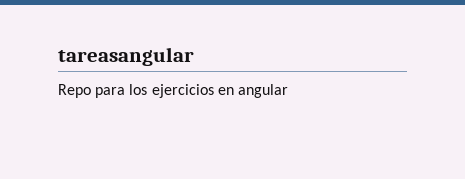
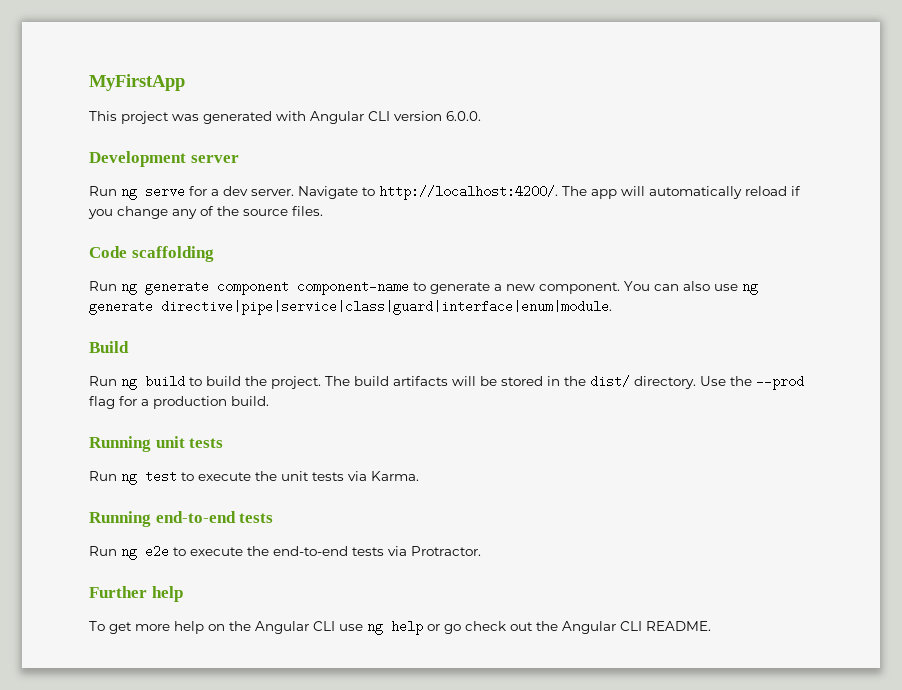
[58,47,194,66] [58,84,288,98] tareasangular // Repo para los ejercicios en angular -> [89,74,185,91] [89,111,481,124] [89,151,239,167] [89,185,801,200] [88,206,323,219] [89,246,214,262] [89,280,758,295] [89,300,612,315] [89,341,129,353] [89,375,804,390] [89,396,269,409] [89,436,224,452] [89,470,419,485] [89,511,274,527] [89,545,481,560] [89,586,183,602] [89,620,711,635] MyFirstApp // This project was generated with Angular CLI version 6.0.0. // Development server // Run ng serve for a dev server. Navigate to http://localhost:4200/. The app will automatically reload if you change any of the source files. // Code scaffolding // Run ng generate component component-name to generate a new component. You can also use ng generate directive|pipe|service|class|guard|interface|enum|module. // Build // Run ng build to build the project. The build artifacts will be stored in the dist/ directory. Use the --prod flag for a production build. // Running unit tests // Run ng test to execute the unit tests via Karma. // Running end-to-end tests // Run ng e2e to execute the end-to-end tests via Protractor. // Further help // To get more help on the Angular CLI use ng help or go check out the Angular CLI README.

